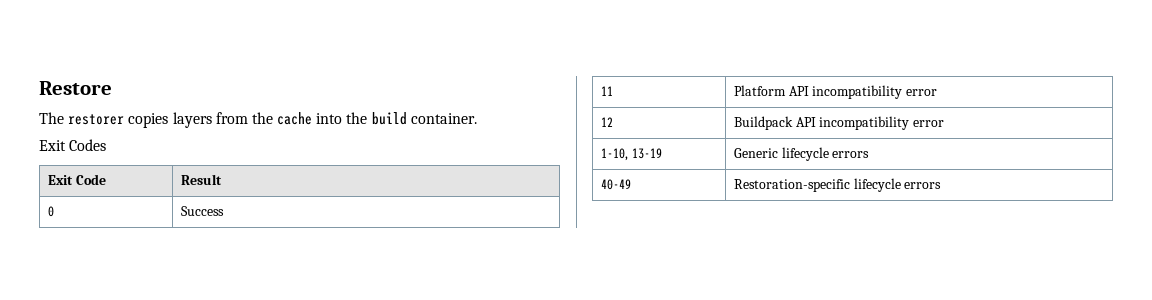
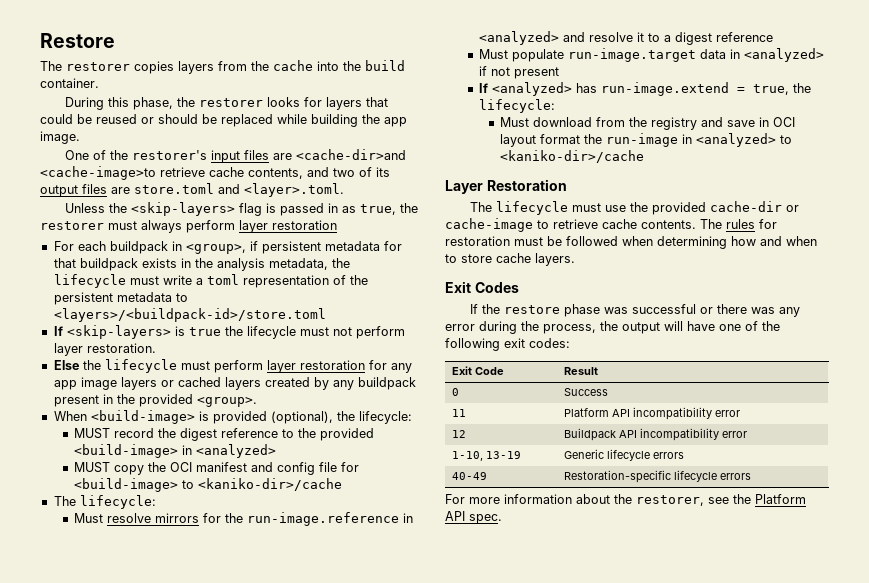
[39,139,107,151] Exit Codes -> [65,97,389,110] [40,114,407,127] [40,131,80,144] [65,149,407,163] [40,166,390,180] [40,183,344,197] [65,202,419,216] [40,220,337,233] [53,241,402,254] [53,258,350,271] [53,274,368,288] [53,292,188,305] [53,308,326,322] [53,325,405,339] [53,343,156,356] [53,359,412,373] [53,377,416,390] [53,394,257,407] [53,410,412,424] [74,428,375,441] [74,444,277,458] [74,462,360,475] [74,478,343,492] [53,495,156,509] [74,512,414,526] [479,31,774,45] [479,48,825,62] [479,66,560,79] [479,82,812,96] [479,99,556,113] [500,117,796,130] [500,133,793,147] [500,150,645,163] [445,179,567,194] [470,201,800,215] [445,218,777,232] [445,236,817,249] [445,253,575,266] [445,281,519,293] [470,304,801,317] [445,321,780,334] [445,338,570,351] During this phase, the restorer looks for layers that could be reused or should be replaced while building the app image. // One of the restorer's input files are <cache-dir>and <cache-image>to retrieve cache contents, and two of its output files are store.toml and <layer>.toml. // Unless the <skip-layers> flag is passed in as true, the restorer must always perform layer restoration // For each buildpack in <group>, if persistent metadata for that buildpack exists in the analysis metadata, the lifecycle must write a toml representation of the persistent metadata to <layers>/<buildpack-id>/store.toml // If <skip-layers> is true the lifecycle must not perform layer restoration. // Else the lifecycle must perform layer restoration for any app image layers or cached layers created by any buildpack present in the provided <group>. // When <build-image> is provided (optional), the lifecycle: // MUST record the digest reference to the provided <build-image> in <analyzed> // MUST copy the OCI manifest and config file for <build-image> to <kaniko-dir>/cache // The lifecycle: // Must resolve mirrors for the run-image.reference in <analyzed> and resolve it to a digest reference // Must populate run-image.target data in <analyzed> if not present // If <analyzed> has run-image.extend = true, the lifecycle: // Must download from the registry and save in OCI layout format the run-image in <analyzed> to <kaniko-dir>/cache // Layer Restoration // The lifecycle must use the provided cache-dir or cache-image to retrieve cache contents. The rules for restoration must be followed when determining how and when to store cache layers. // Exit Codes // If the restore phase was successful or there was any error during the process, the output will have one of the following exit codes:
(942, 185) none -> [445,494,806,506] [445,511,502,524] // For more information about the restorer, see the Platform API spec.

